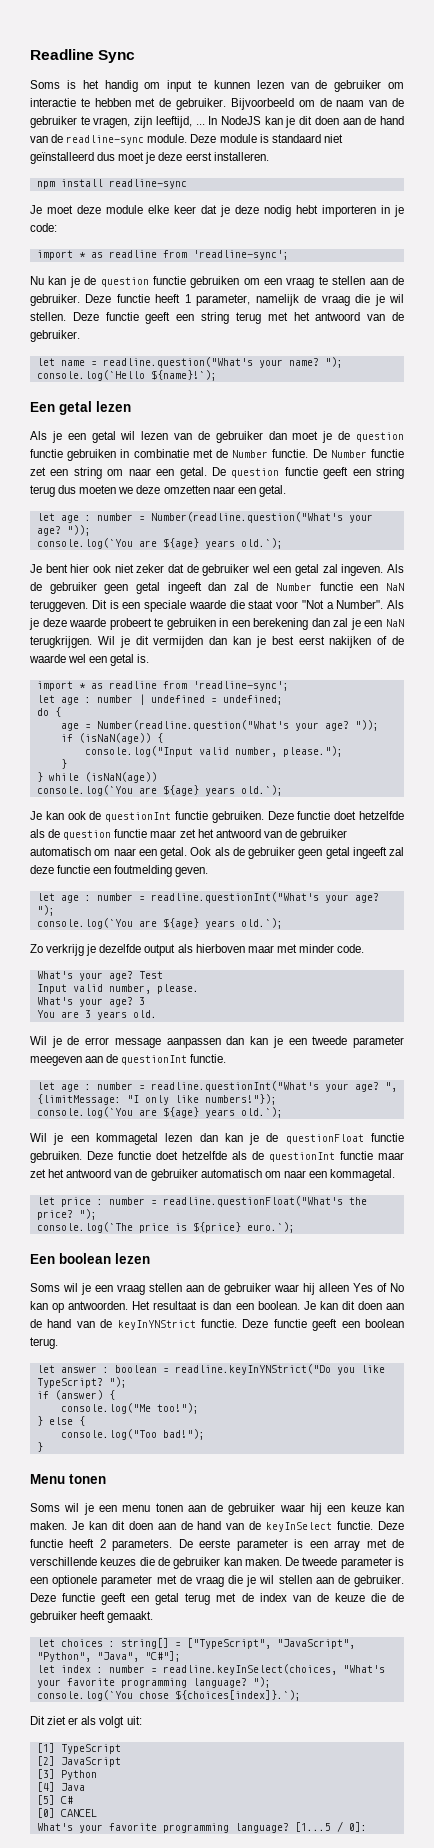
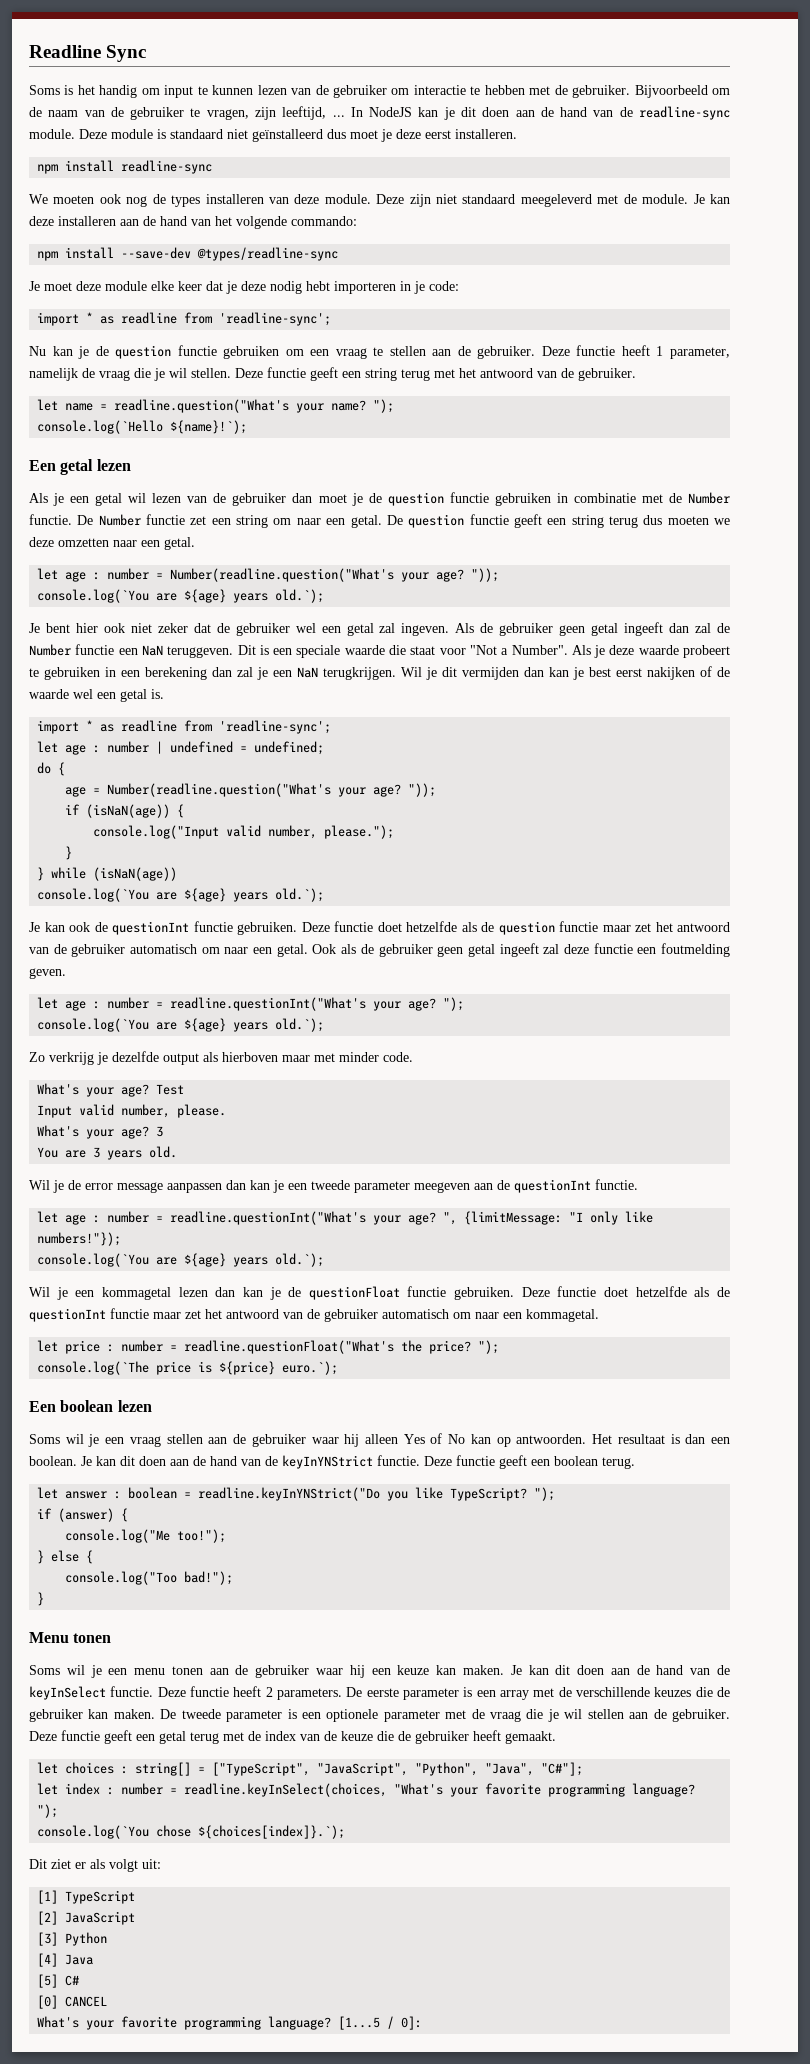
(187, 184) none -> [29,194,731,207] [29,216,357,229] [37,247,339,261] // We moeten ook nog de types installeren van deze module. Deze zijn niet standaard meegeleverd met de module. Je kan deze installeren aan de hand van het volgende commando: // npm install --save-dev @types/readline-sync

